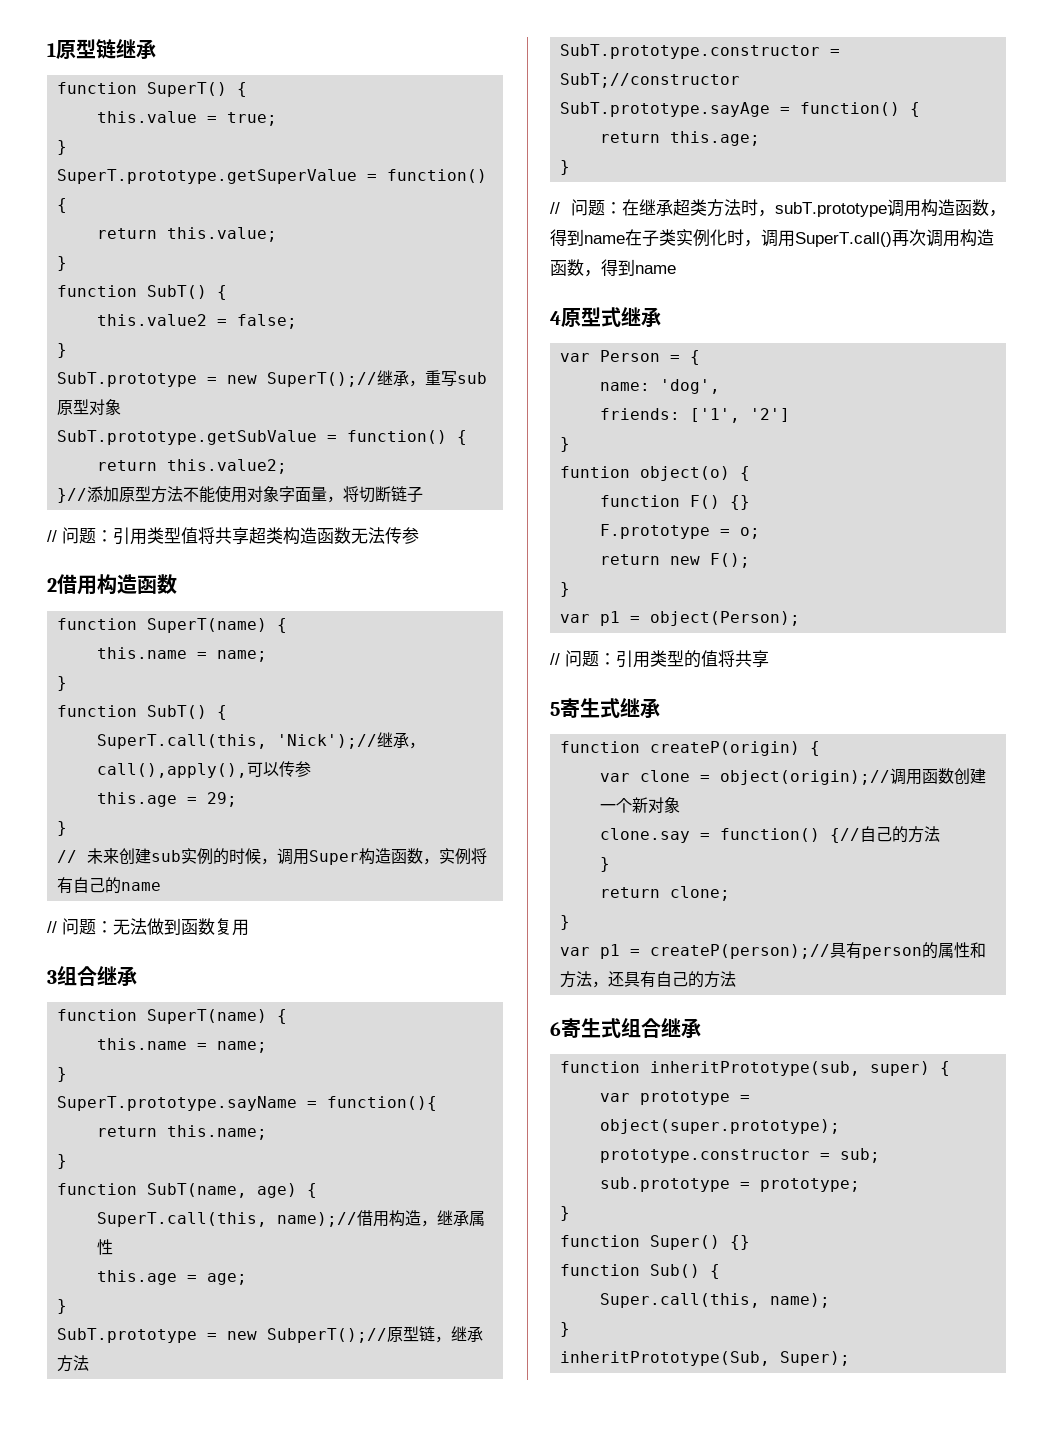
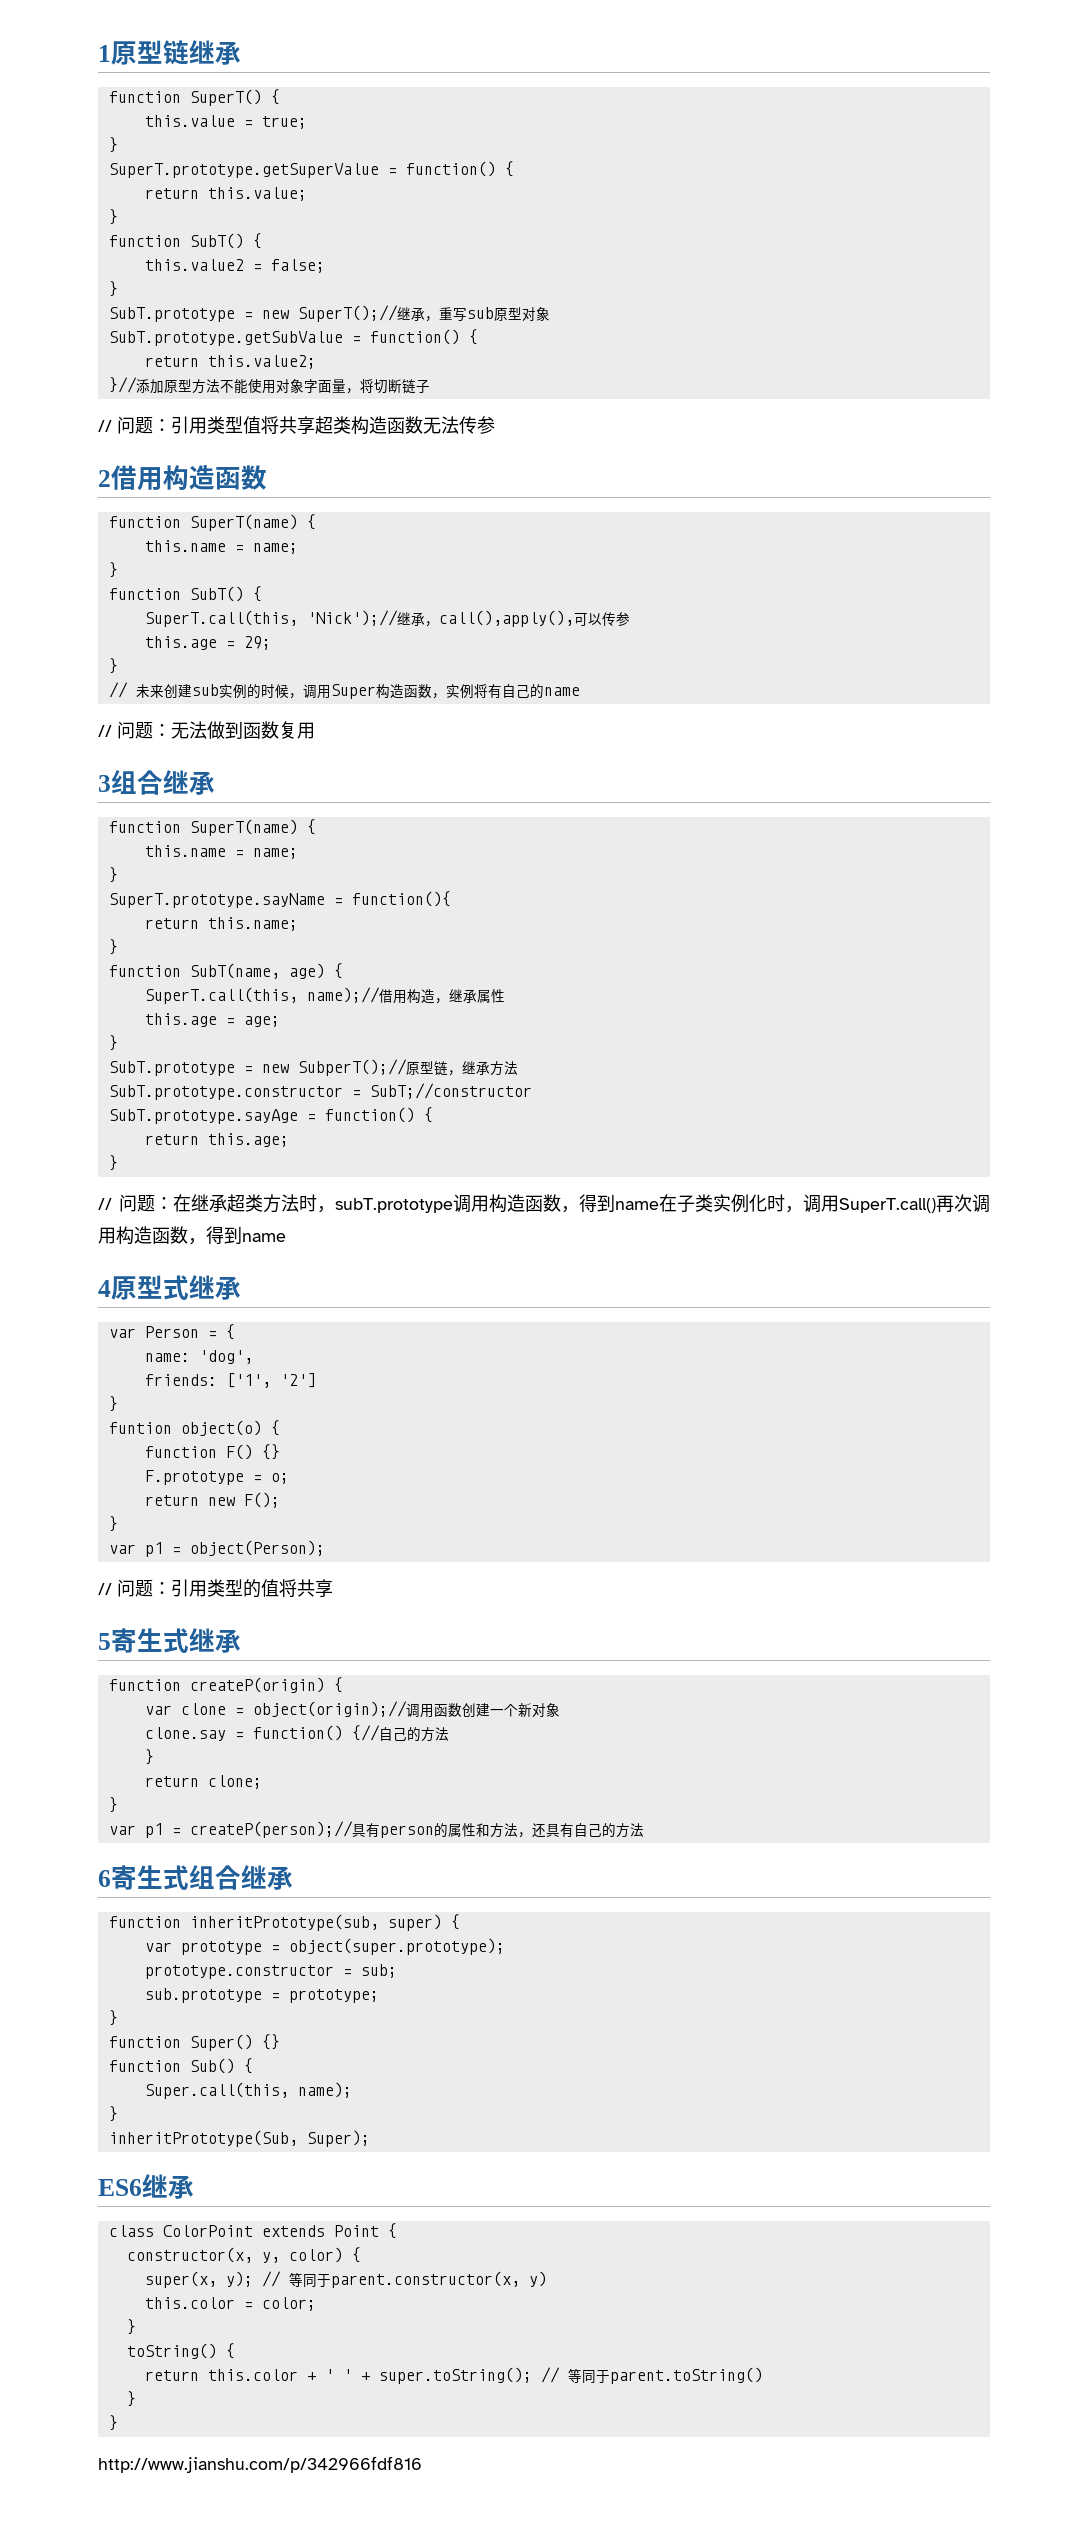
(851, 1358) none -> [98,2174,194,2199] [108,2223,397,2239] [126,2247,361,2263] [144,2271,547,2288] [144,2297,316,2311] [126,2319,136,2335] [126,2343,235,2359] [144,2367,763,2384] [126,2391,136,2407] [108,2415,118,2431] [98,2456,422,2473] // ES6继承 // class ColorPoint extends Point { // constructor(x, y, color) { // super(x, y); // 等同于parent.constructor(x, y) // this.color = color; // } // toString() { // return this.color + ' ' + super.toString(); // 等同于parent.toString() // } // } // http://www.jianshu.com/p/342966fdf816

